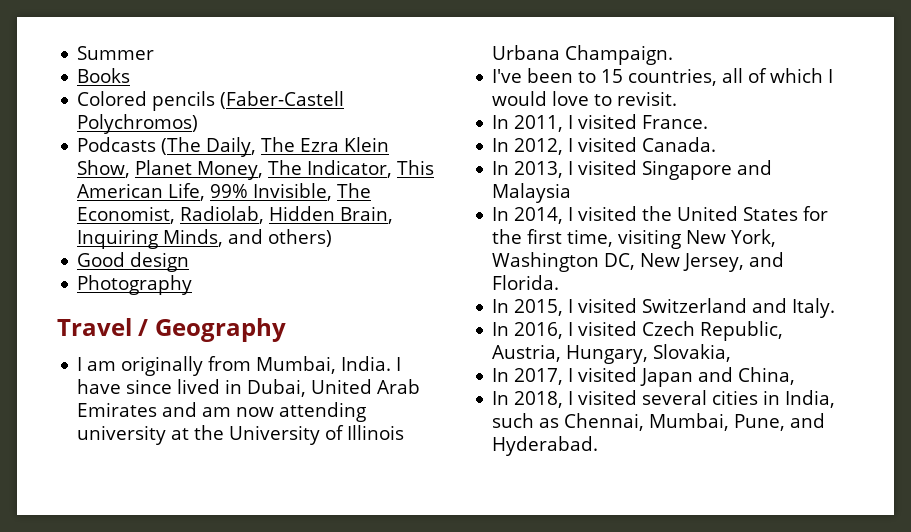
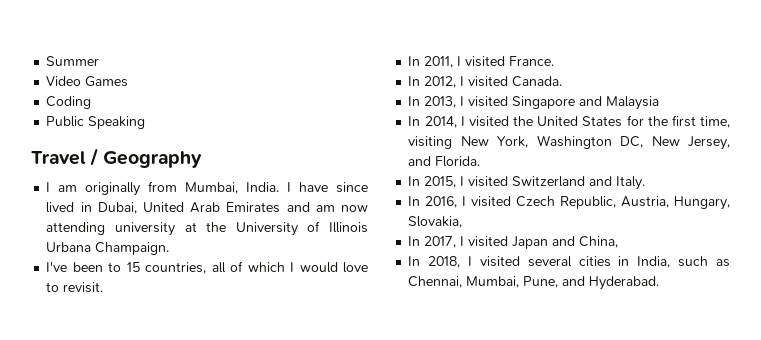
[77,68,131,83] [77,91,345,111] [77,114,199,134] [77,137,390,157] [77,160,435,180] [77,183,372,201] [77,206,394,224] [77,229,333,249] [77,252,190,272] [77,275,193,295] Books // Colored pencils (Faber-Castell Polychromos) // Podcasts (The Daily, The Ezra Klein Show, Planet Money, The Indicator, This American Life, 99% Invisible, The Economist, Radiolab, Hidden Brain, Inquiring Minds, and others) // Good design // Photography -> [46,76,129,87] [46,96,92,109] [46,116,146,129] Video Games // Coding // Public Speaking

